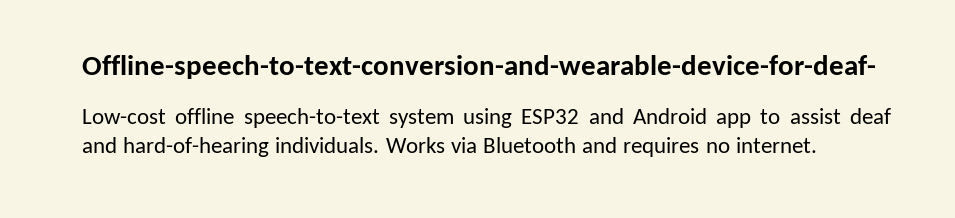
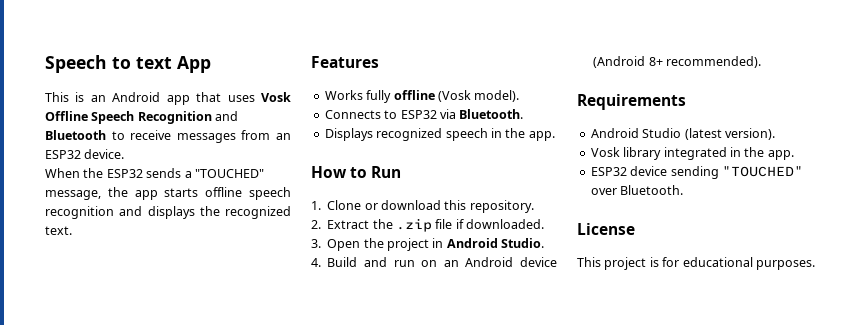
[82,55,876,79] [82,108,891,128] [82,137,817,157] Offline-speech-to-text-conversion-and-wearable-device-for-deaf- // Low-cost offline speech-to-text system using ESP32 and Android app to assist deaf and hard-of-hearing individuals. Works via Bluetooth and requires no internet. -> [45,55,211,73] [45,92,291,105] [45,111,239,124] [45,130,291,143] [45,149,125,159] [45,168,264,178] [45,187,291,200] [45,206,291,219] [45,226,72,235] [311,56,379,68] [324,90,520,103] [324,109,524,119] [324,128,555,141] [311,166,402,178] [311,200,534,213] [311,218,545,232] [311,238,545,251] [311,257,557,267] [593,56,761,68] [577,94,686,110] [590,128,775,140] [590,147,794,160] [590,166,803,179] [590,185,684,195] [577,223,635,235] [577,257,815,270] Speech to text App // This is an Android app that uses Vosk Offline Speech Recognition and Bluetooth to receive messages from an ESP32 device. // When the ESP32 sends a "TOUCHED" message, the app starts offline speech recognition and displays the recognized text. // Features // Works fully offline (Vosk model). // Connects to ESP32 via Bluetooth. // Displays recognized speech in the app. // How to Run // 1. Clone or download this repository. // 2. Extract the .zip file if downloaded. // 3. Open the project in Android Studio. // 4. Build and run on an Android device (Android 8+ recommended). // Requirements // Android Studio (latest version). // Vosk library integrated in the app. // ESP32 device sending "TOUCHED" over Bluetooth. // License // This project is for educational purposes.

